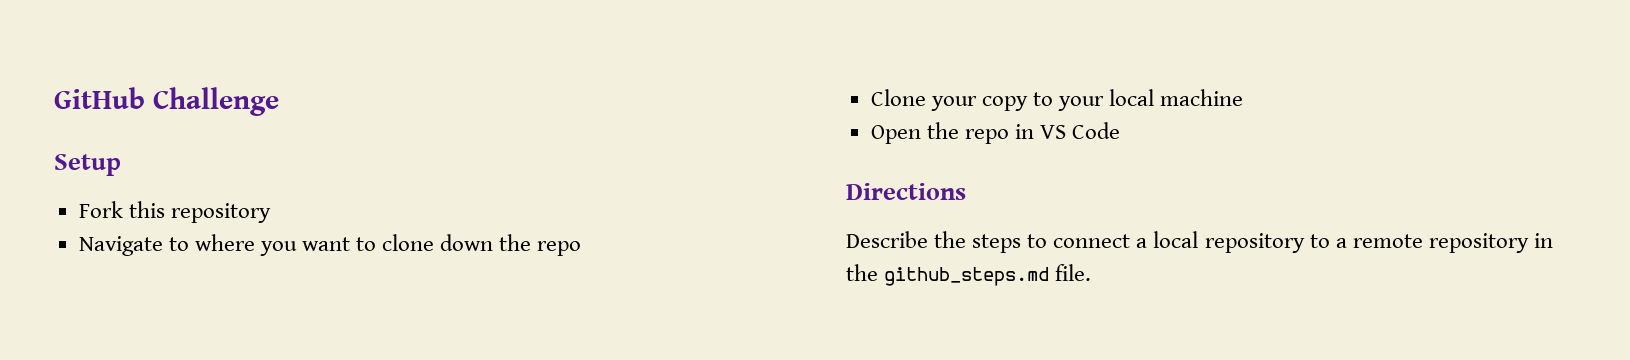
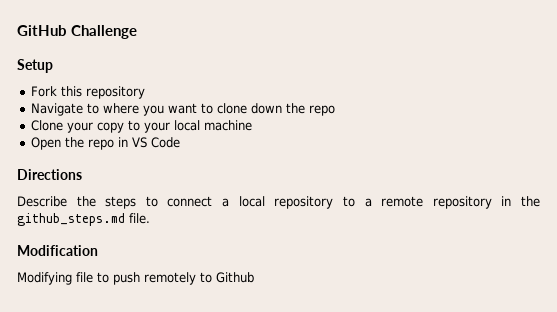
(1092, 272) none -> [17,245,98,256] [17,272,254,285] // Modification // Modifying file to push remotely to Github

